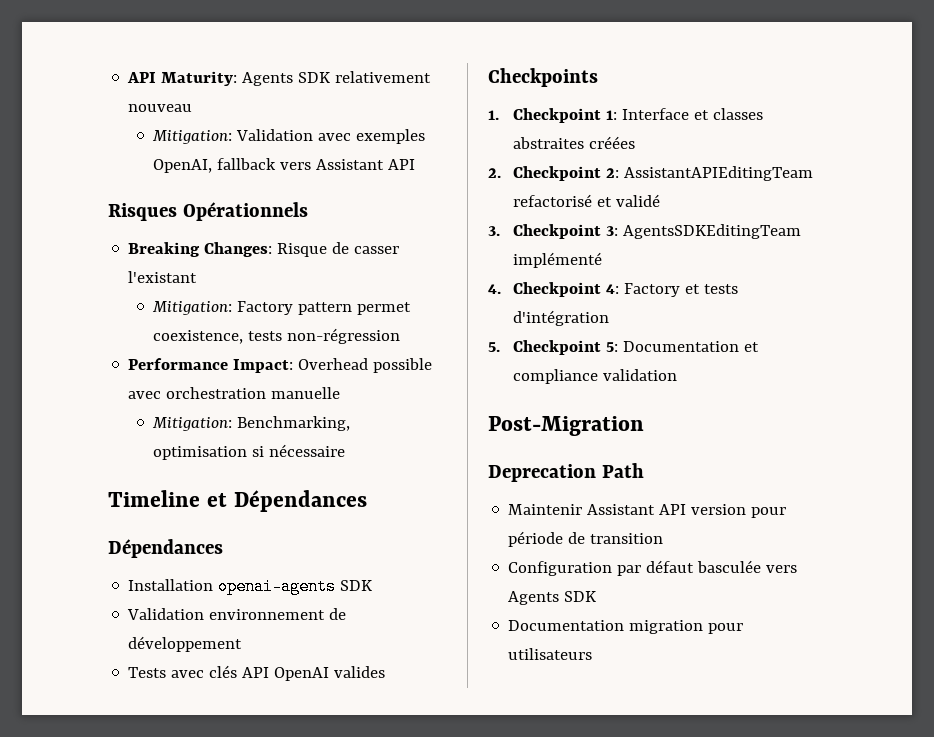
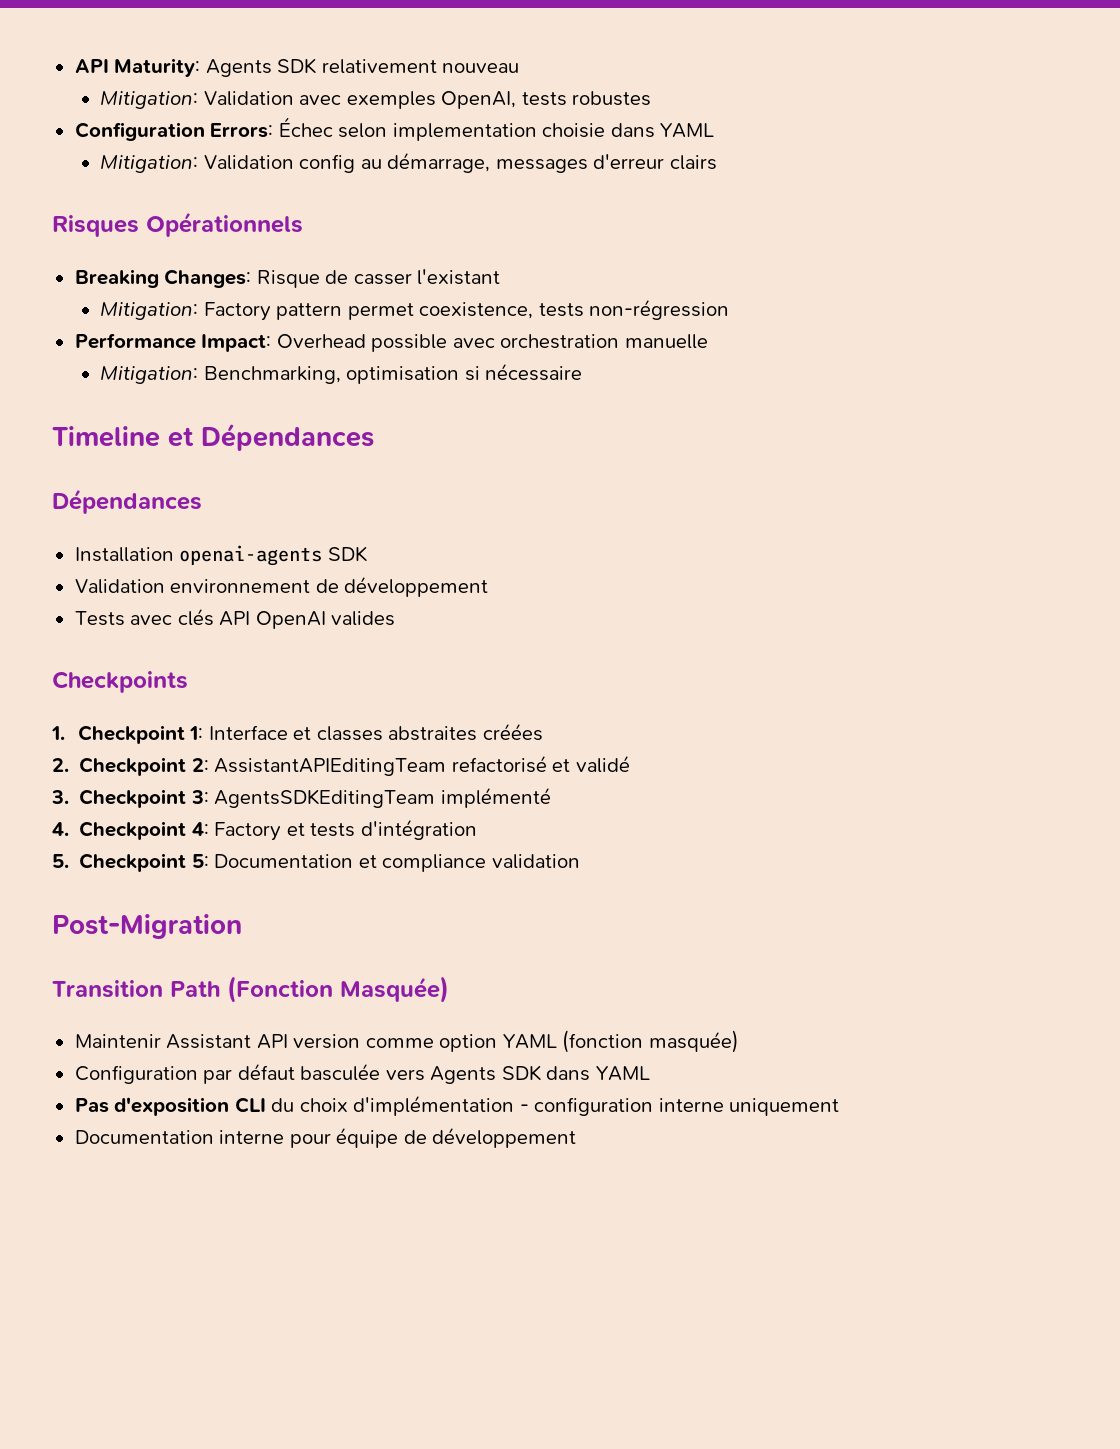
[217,158,416,170] fallback vers Assistant API -> [521,91,652,106] [74,117,715,141] [100,152,717,173] tests robustes // Configuration Errors: Échec selon implementation choisie dans YAML // Mitigation: Validation config au démarrage, messages d'erreur clairs
[488,464,596,482] Deprecation -> [52,980,163,998] Transition
(644, 470) none -> [227,976,449,1003] (Fonction Masquée)
[751,507,787,518] [508,531,664,547] pour période de transition -> [365,1030,739,1053] comme option YAML (fonction masquée)
[508,620,744,634] [508,648,593,660] // Documentation migration pour utilisateurs -> [546,1066,650,1081] [74,1095,840,1116] [74,1127,577,1148] dans YAML // Pas d'exposition CLI du choix d'implémentation - configuration interne uniquement // Documentation interne pour équipe de développement

